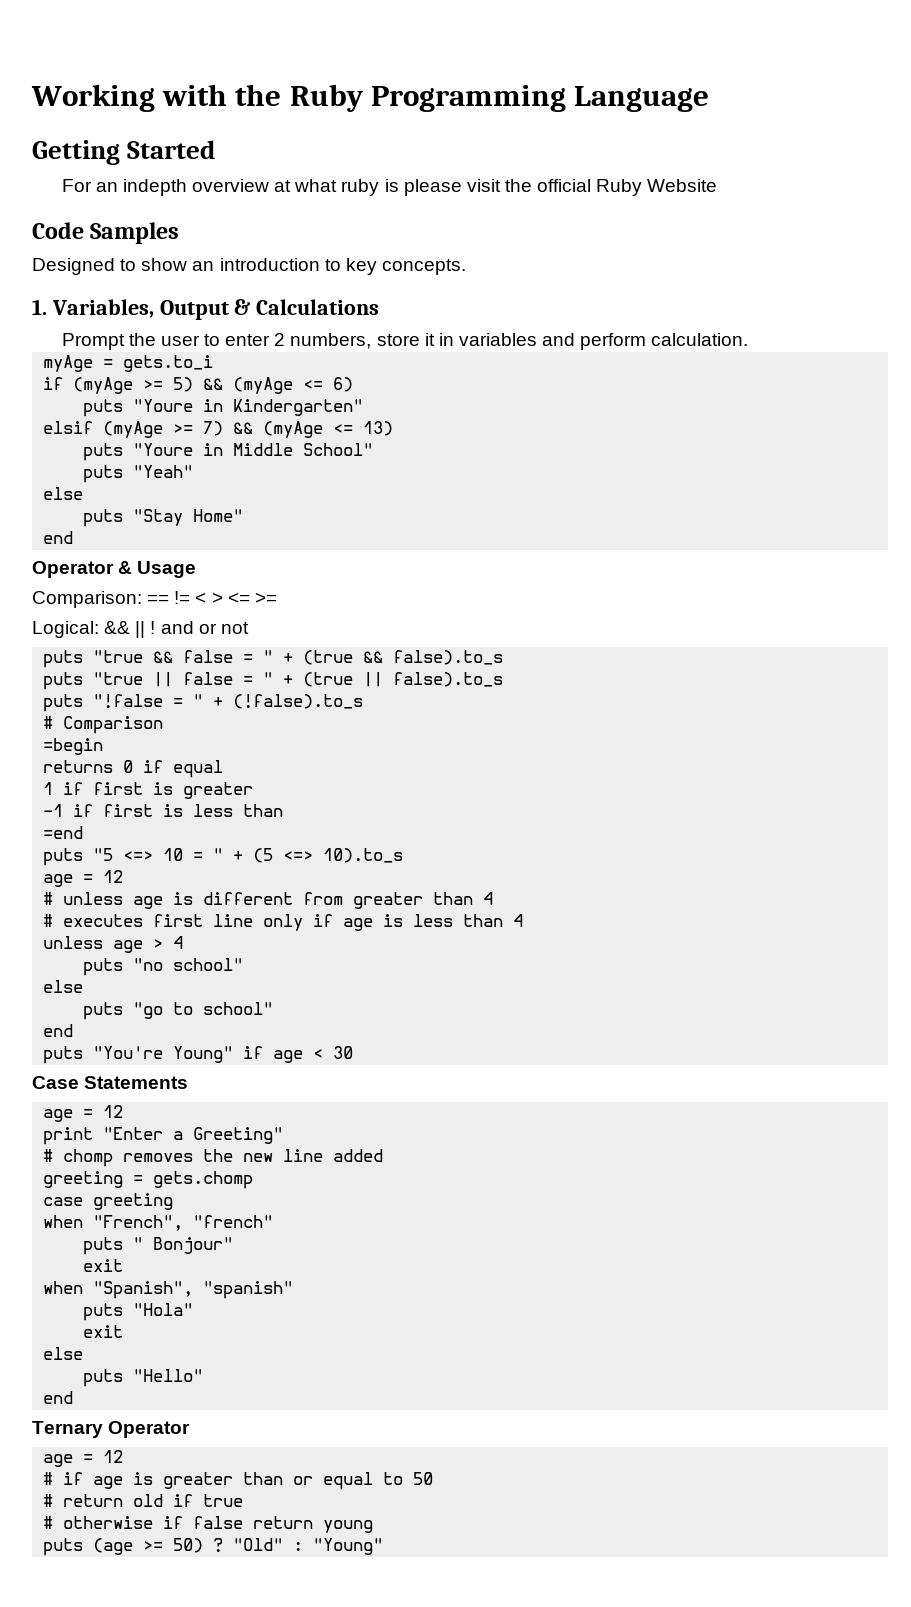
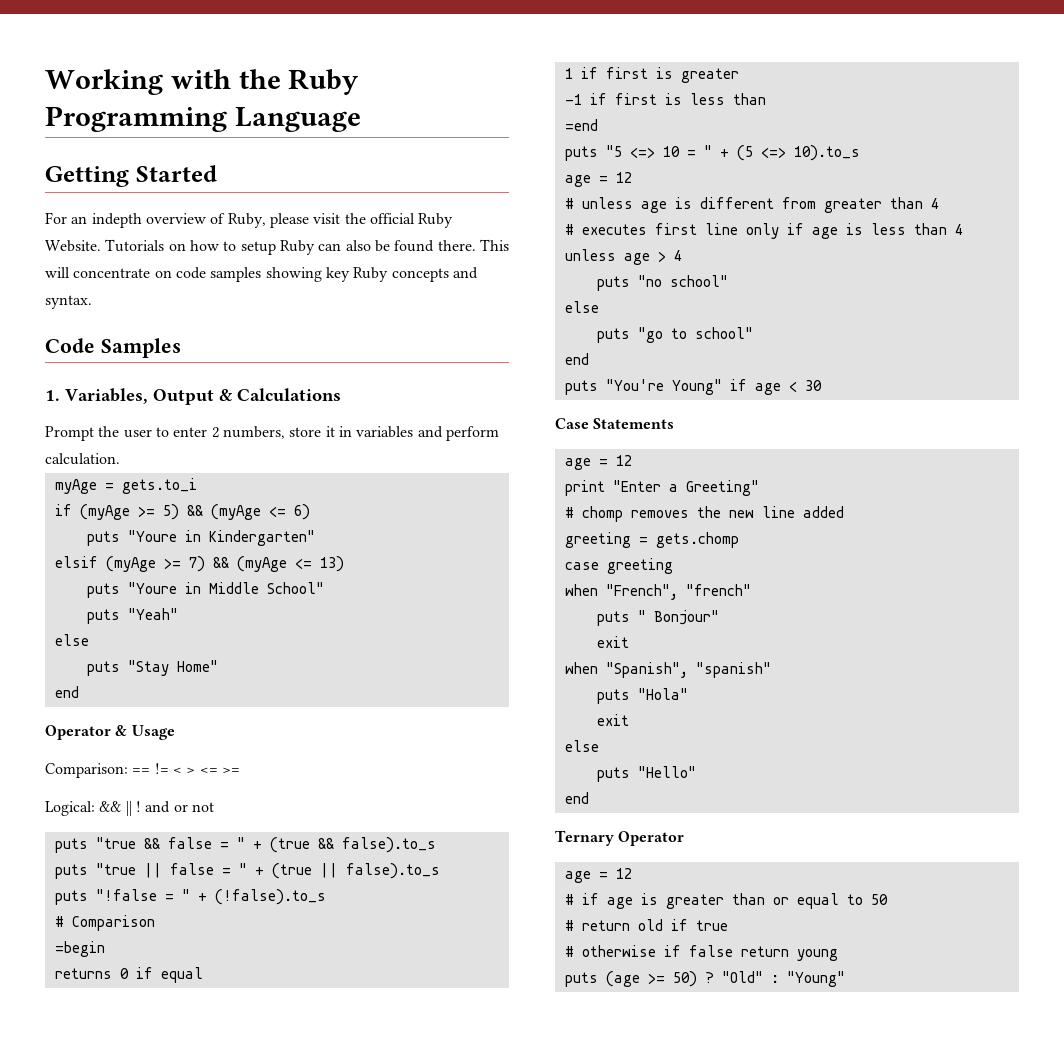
[274,179,399,196] at what ruby is -> [210,213,266,228] of Ruby,
[647,179,718,192] [32,222,180,244] [32,258,466,275] Website // Code Samples // Designed to show an introduction to key concepts. -> [45,239,509,255] [45,267,478,282] [45,295,92,309] [45,338,181,358] Website. Tutorials on how to setup Ruby can also be found there. This will concentrate on code samples showing key Ruby concepts and syntax. // Code Samples

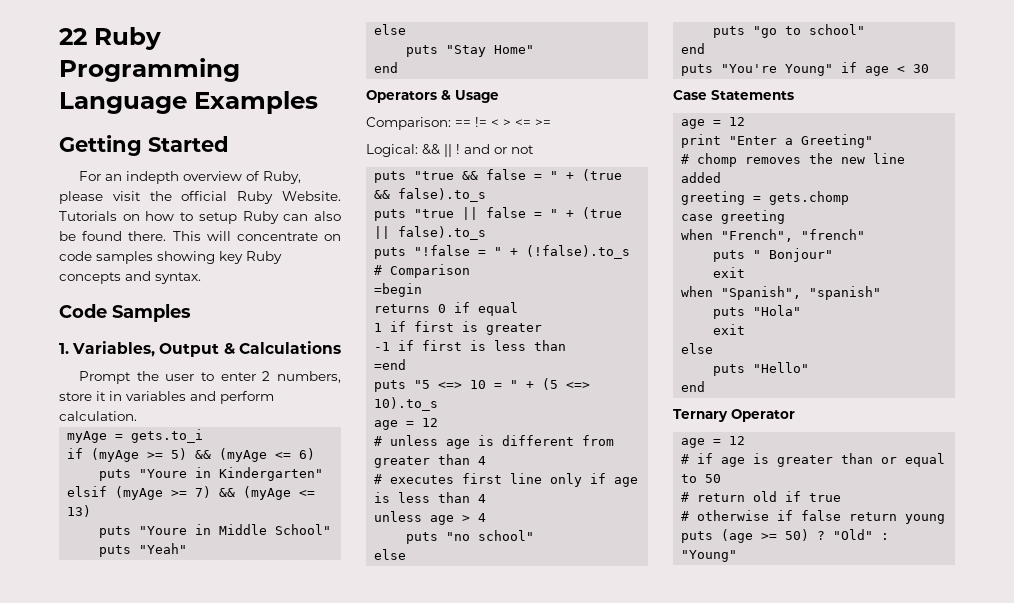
[45,69,281,95] Working with the -> [59,28,87,45] 22
(361, 119) none -> [194,91,318,114] Examples
[45,725,111,740] Operator -> [366,90,437,103] Operators

